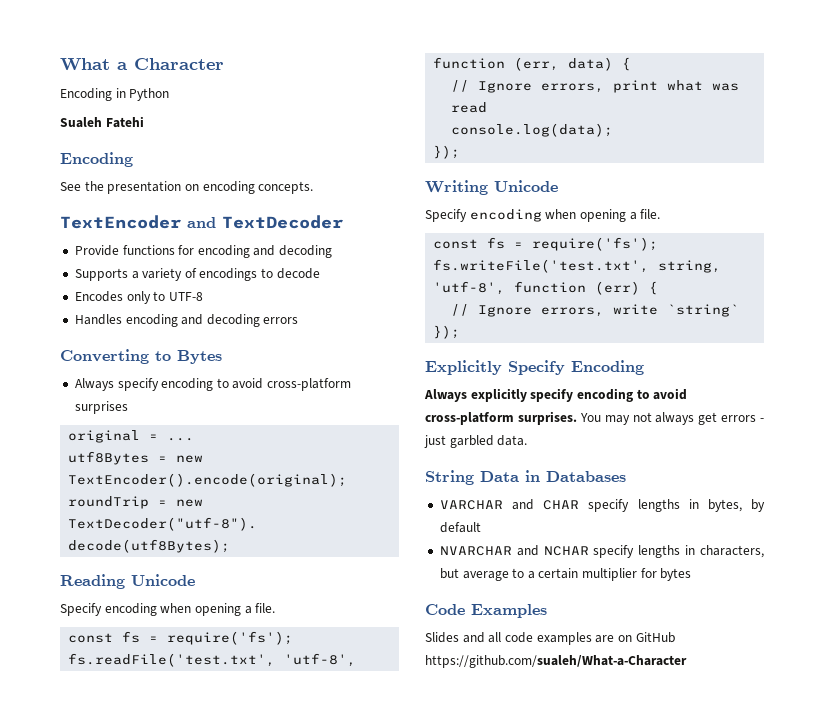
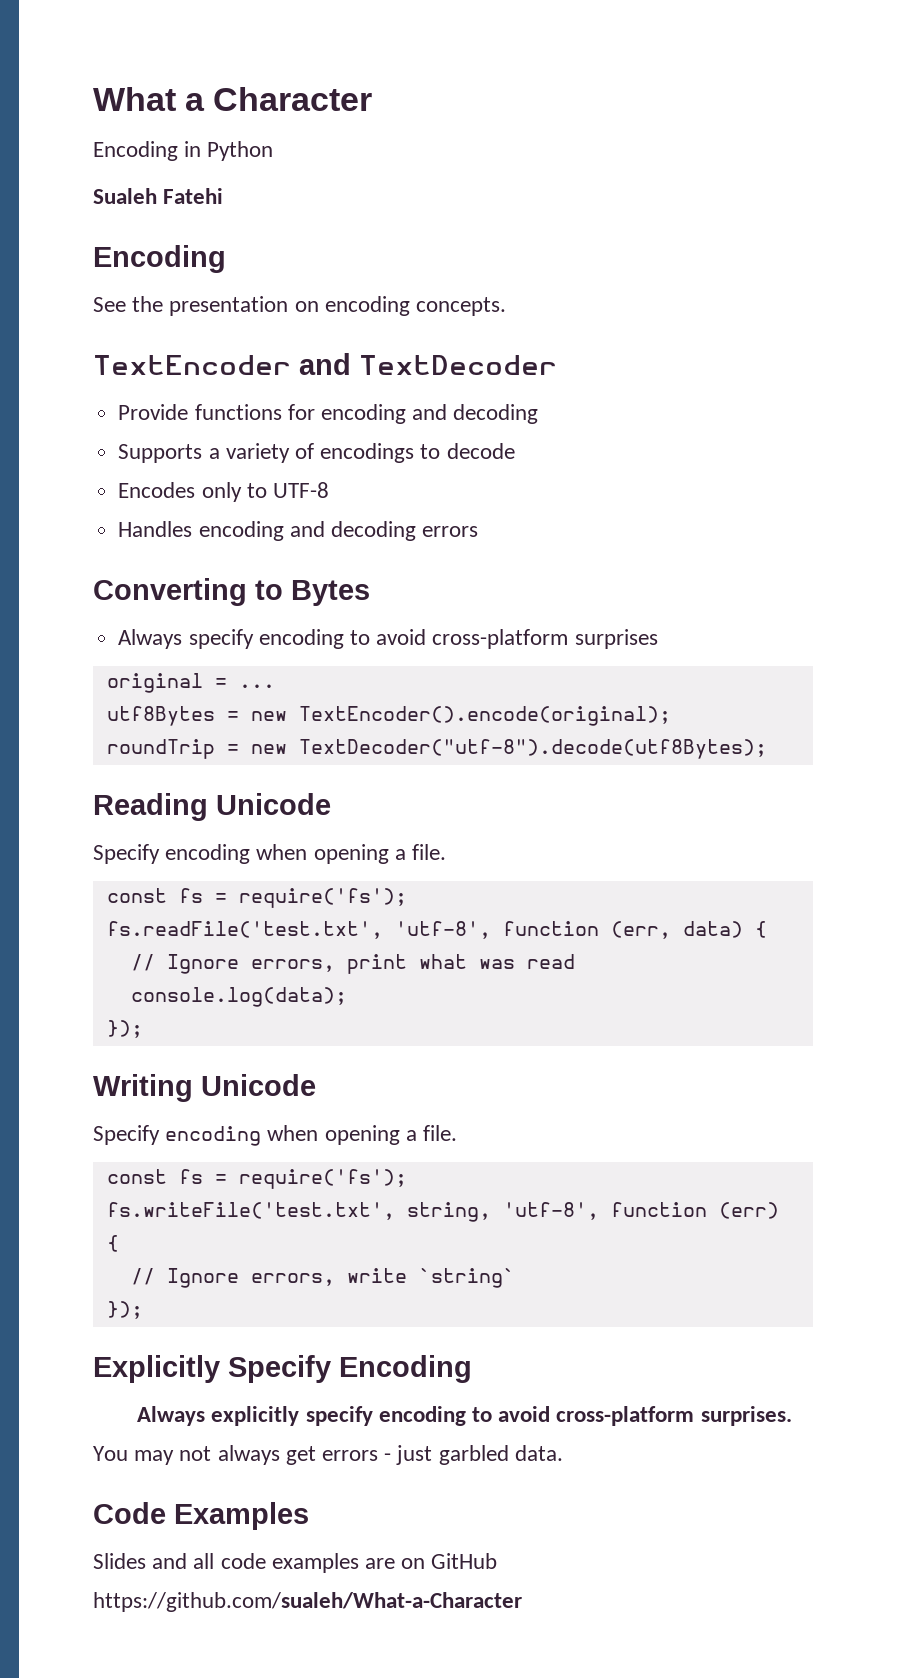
[425,470,626,485] [439,499,765,512] [439,522,481,533] [439,545,764,558] [439,568,692,581] // String Data in Databases // VARCHAR and CHAR specify lengths in bytes, by default // NVARCHAR and NCHAR specify lengths in characters, but average to a certain multiplier for bytes -> (563, 1453) none

